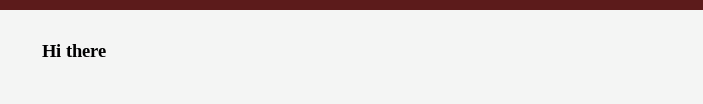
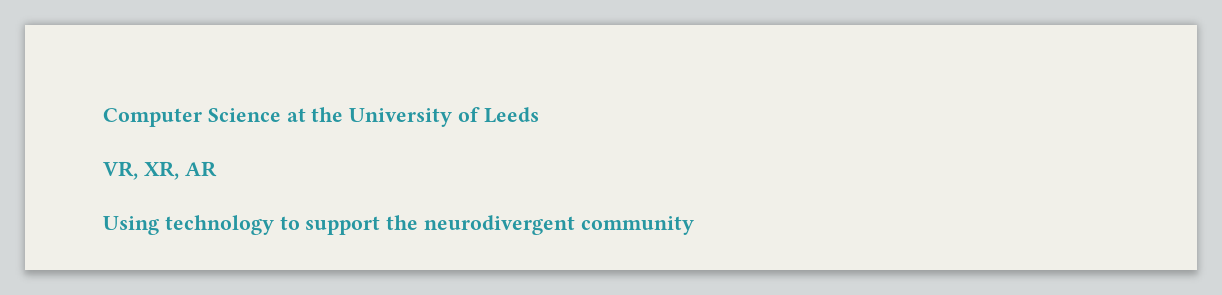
[42,44,106,57] Hi there -> [103,107,539,127] [103,161,217,180] [103,215,694,235] Computer Science at the University of Leeds // VR, XR, AR // Using technology to support the neurodivergent community

